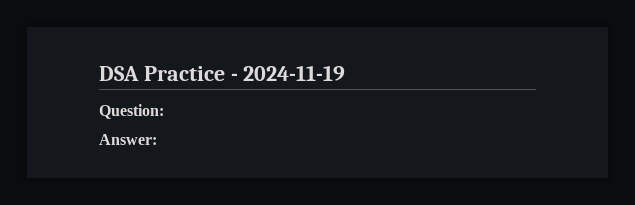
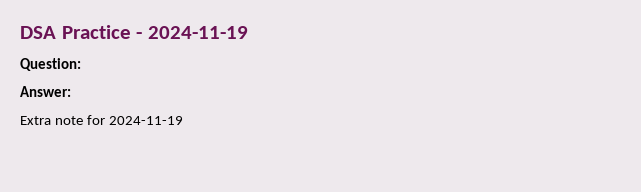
(157, 139) none -> [20,115,183,125] // Extra note for 2024-11-19

